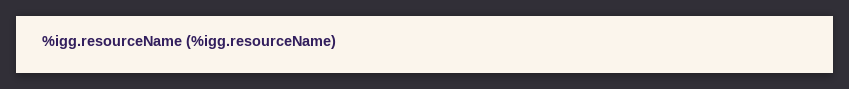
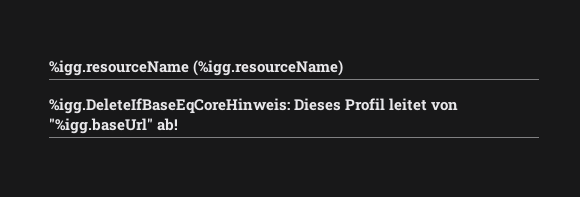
(336, 42) none -> [49,98,459,114] [49,118,179,134] // %igg.DeleteIfBaseEqCoreHinweis: Dieses Profil leitet von "%igg.baseUrl" ab!

